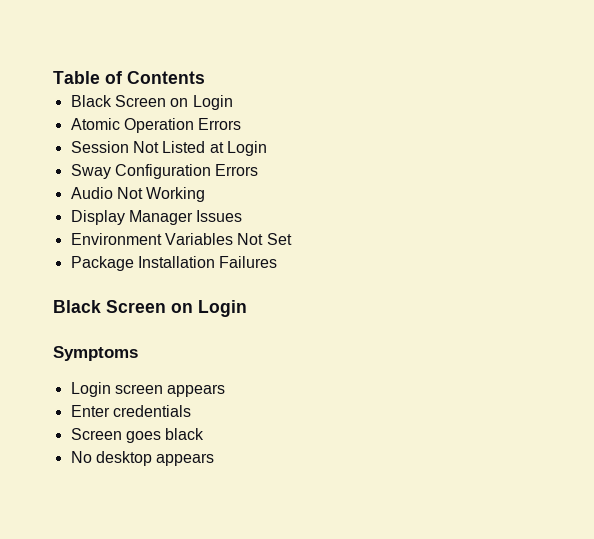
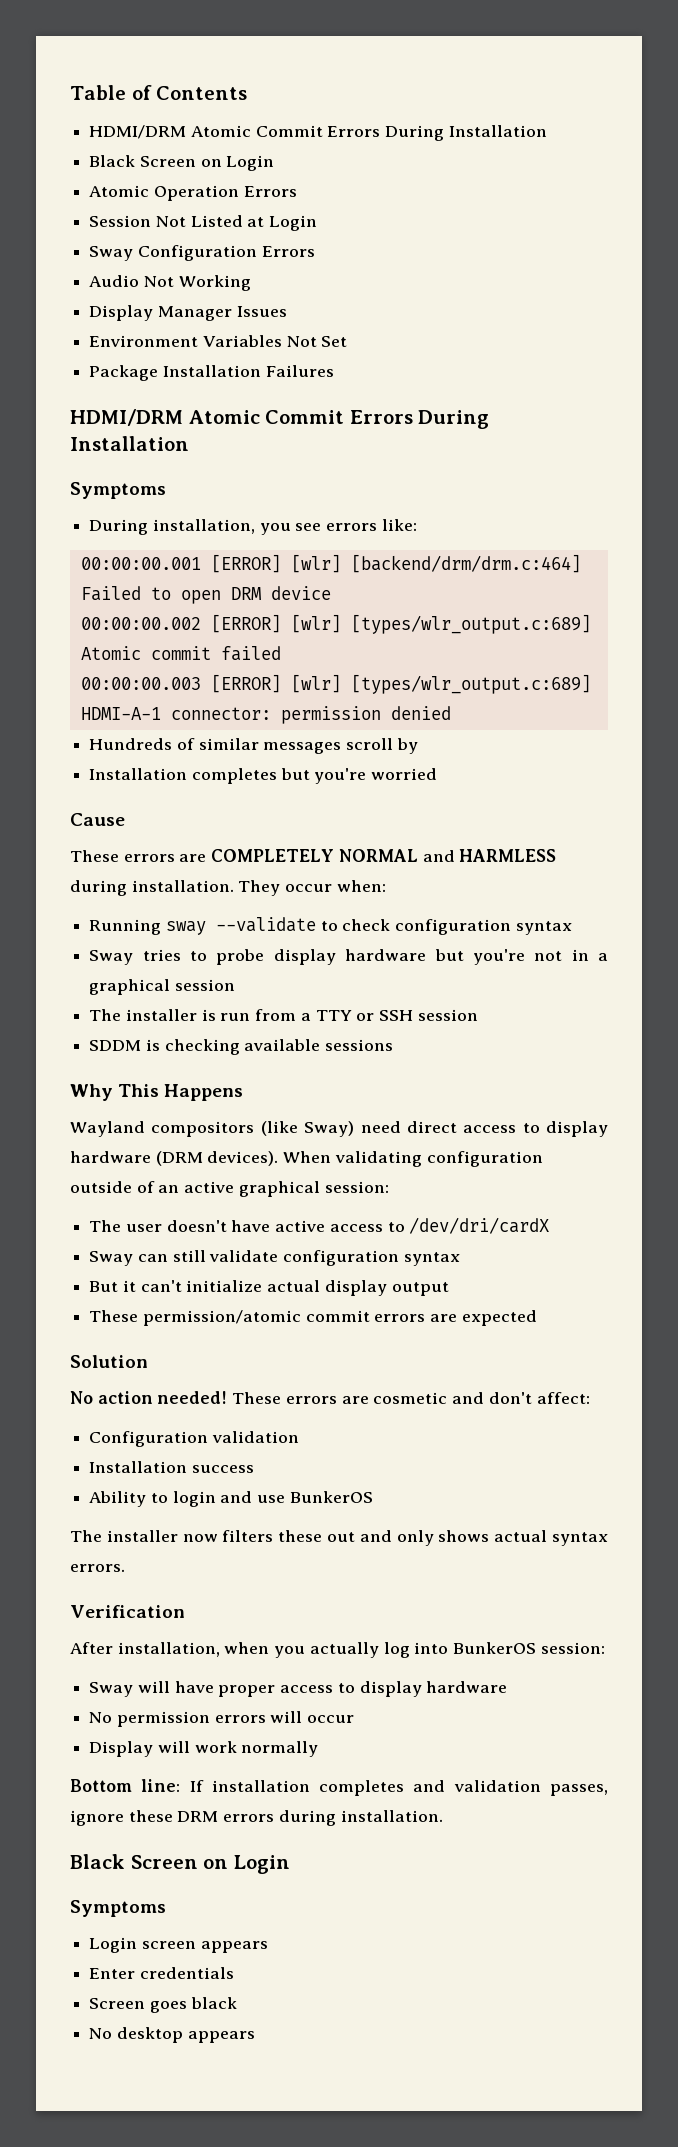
(205, 77) none -> [89,125,547,141] // HDMI/DRM Atomic Commit Errors During Installation
(278, 262) none -> [70,409,490,429] [70,436,189,451] [70,482,166,499] [89,519,417,535] [80,554,581,573] [80,586,331,604] [80,614,591,634] [80,646,281,661] [80,674,591,694] [80,706,451,724] [89,738,418,754] [89,768,438,784] [70,813,125,826] [70,849,557,862] [70,880,386,896] [89,917,572,935] [89,949,608,965] [89,979,235,995] [89,1009,478,1021] [89,1039,394,1055] [70,1084,244,1101] [70,1121,608,1137] [70,1151,543,1167] [70,1181,389,1197] [89,1217,550,1234] [89,1250,460,1266] [89,1280,449,1296] [89,1310,537,1326] [70,1355,148,1368] [70,1391,590,1404] [89,1431,299,1447] [89,1461,254,1473] [89,1491,373,1507] [70,1530,608,1546] [70,1564,125,1572] [70,1605,185,1618] [70,1642,605,1658] [89,1681,508,1697] [89,1711,355,1727] [89,1741,319,1757] [70,1779,608,1796] [70,1810,443,1826] // HDMI/DRM Atomic Commit Errors During Installation // Symptoms // During installation, you see errors like: // 00:00:00.001 [ERROR] [wlr] [backend/drm/drm.c:464] Failed to open DRM device // 00:00:00.002 [ERROR] [wlr] [types/wlr_output.c:689] Atomic commit failed // 00:00:00.003 [ERROR] [wlr] [types/wlr_output.c:689] HDMI-A-1 connector: permission denied // Hundreds of similar messages scroll by // Installation completes but you're worried // Cause // These errors are COMPLETELY NORMAL and HARMLESS during installation. They occur when: // Running sway --validate to check configuration syntax // Sway tries to probe display hardware but you're not in a graphical session // The installer is run from a TTY or SSH session // SDDM is checking available sessions // Why This Happens // Wayland compositors (like Sway) need direct access to display hardware (DRM devices). When validating configuration outside of an active graphical session: // The user doesn't have active access to /dev/dri/cardX // Sway can still validate configuration syntax // But it can't initialize actual display output // These permission/atomic commit errors are expected // Solution // No action needed! These errors are cosmetic and don't affect: // Configuration validation // Installation success // Ability to login and use BunkerOS // The installer now filters these out and only shows actual syntax errors. // Verification // After installation, when you actually log into BunkerOS session: // Sway will have proper access to display hardware // No permission errors will occur // Display will work normally // Bottom line: If installation completes and validation passes, ignore these DRM errors during installation.

